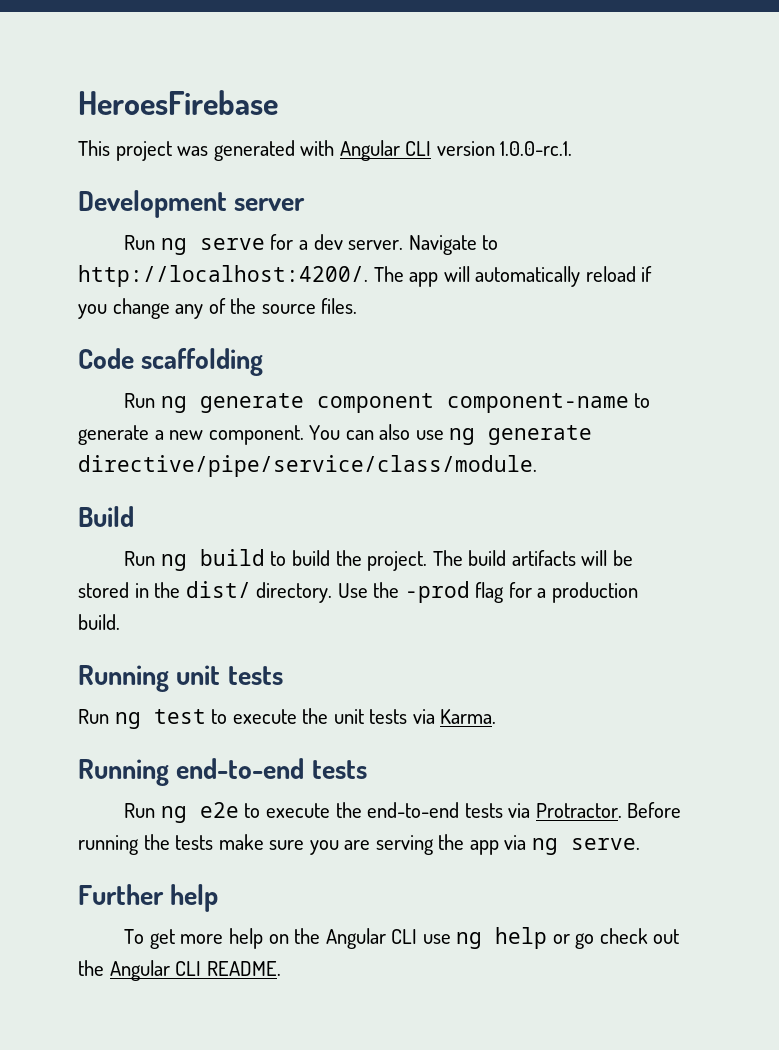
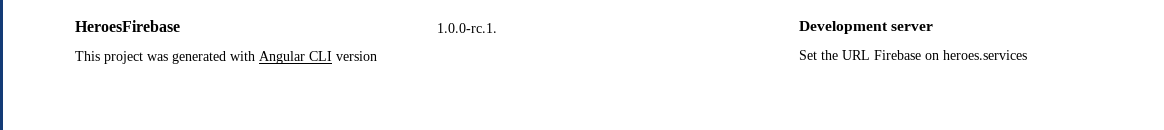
[124,234,499,255] [78,265,653,287] [78,298,358,319] [78,348,264,376] [124,393,651,413] [78,424,593,445] [78,455,537,477] [78,506,134,527] [124,549,633,571] [78,581,638,603] [78,614,120,630] [78,665,283,692] [78,708,497,729] [78,758,367,786] [124,802,682,823] [78,834,640,855] [78,884,219,912] [124,927,680,949] [78,960,281,981] Run ng serve for a dev server. Navigate to http://localhost:4200/. The app will automatically reload if you change any of the source files. // Code scaffolding // Run ng generate component component-name to generate a new component. You can also use ng generate directive/pipe/service/class/module. // Build // Run ng build to build the project. The build artifacts will be stored in the dist/ directory. Use the -prod flag for a production build. // Running unit tests // Run ng test to execute the unit tests via Karma. // Running end-to-end tests // Run ng e2e to execute the end-to-end tests via Protractor. Before running the tests make sure you are serving the app via ng serve. // Further help // To get more help on the Angular CLI use ng help or go check out the Angular CLI README. -> [799,50,1027,60] Set the URL Firebase on heroes.services

